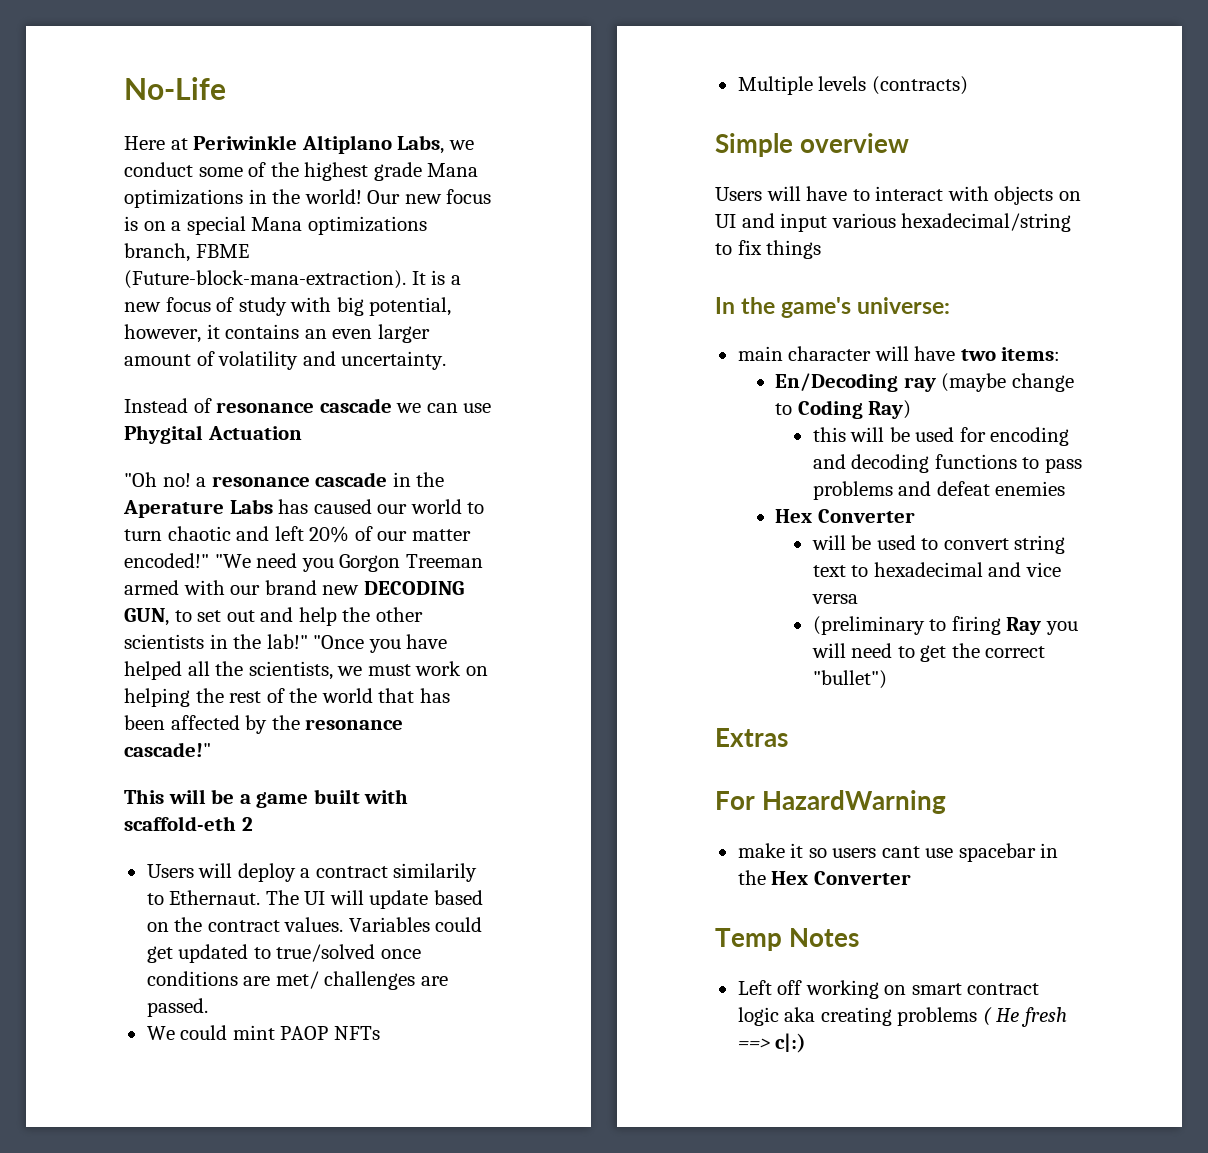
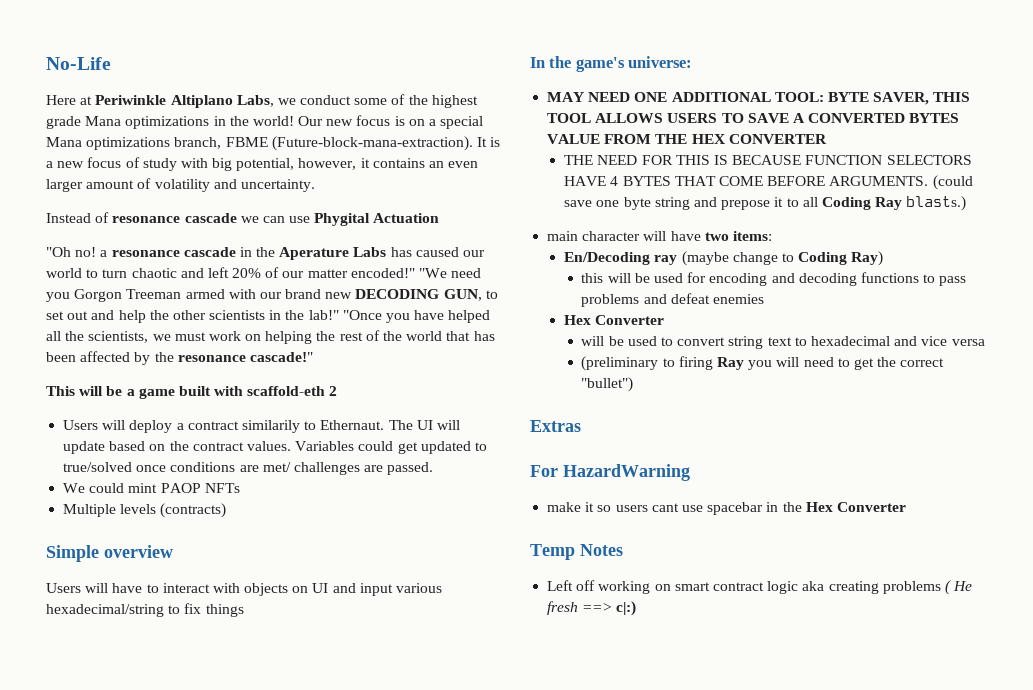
(951, 305) none -> [547,92,971,105] [547,113,960,123] [547,134,827,144] [564,155,972,165] [564,175,973,190] [564,196,967,211] // MAY NEED ONE ADDITIONAL TOOL: BYTE SAVER, THIS TOOL ALLOWS USERS TO SAVE A CONVERTED BYTES VALUE FROM THE HEX CONVERTER // THE NEED FOR THIS IS BECAUSE FUNCTION SELECTORS HAVE 4 BYTES THAT COME BEFORE ARGUMENTS. (could save one byte string and prepose it to all Coding Ray blasts.)

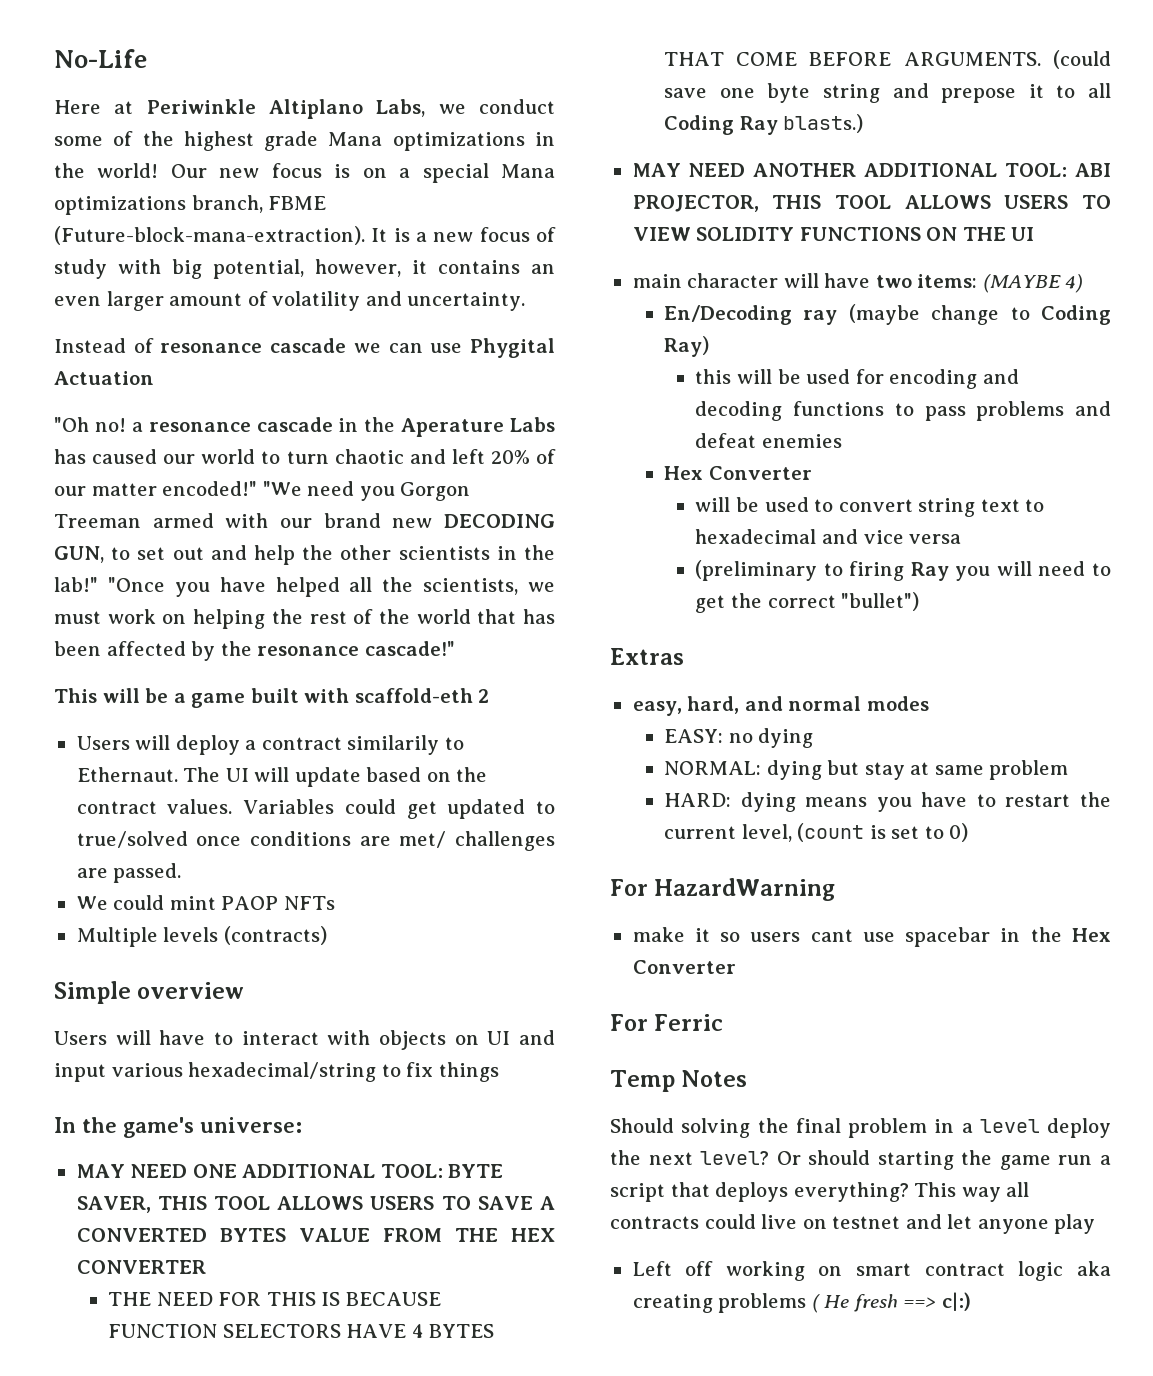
(967, 203) none -> [632,163,1111,177] [632,195,1111,212] [632,227,1035,241] // MAY NEED ANOTHER ADDITIONAL TOOL: ABI PROJECTOR, THIS TOOL ALLOWS USERS TO VIEW SOLIDITY FUNCTIONS ON THE UI
(772, 236) none -> [982,274,1084,293] (MAYBE 4)
(581, 426) none -> [632,696,929,716] [663,728,814,748] [663,760,1069,780] [663,792,1111,812] [663,823,969,842] // easy, hard, and normal modes // EASY: no dying // NORMAL: dying but stay at same problem // HARD: dying means you have to restart the current level, (count is set to 0)
(906, 507) none -> [610,1014,724,1031] // For Ferric
(623, 550) none -> [610,1118,1111,1138] [610,1150,1111,1170] [610,1182,1030,1202] [610,1214,1096,1234] // Should solving the final problem in a level deploy the next level? Or should starting the game run a script that deploys everything? This way all contracts could live on testnet and let anyone play

